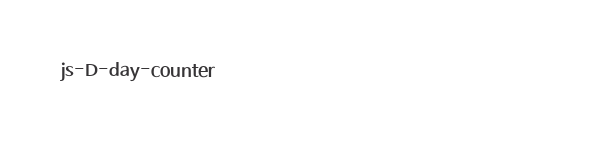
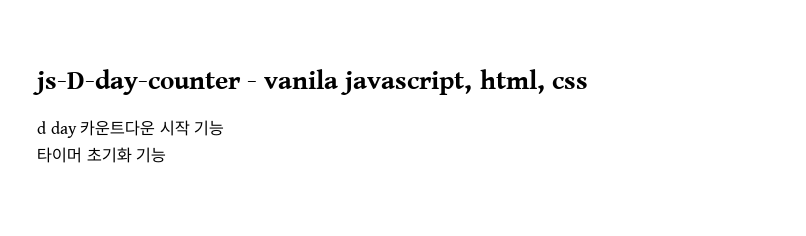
(215, 72) none -> [247,69,588,95] [37,120,225,138] [37,147,167,163] - vanila javascript, html, css // d day 카운트다운 시작 기능 // 타이머 초기화 기능

